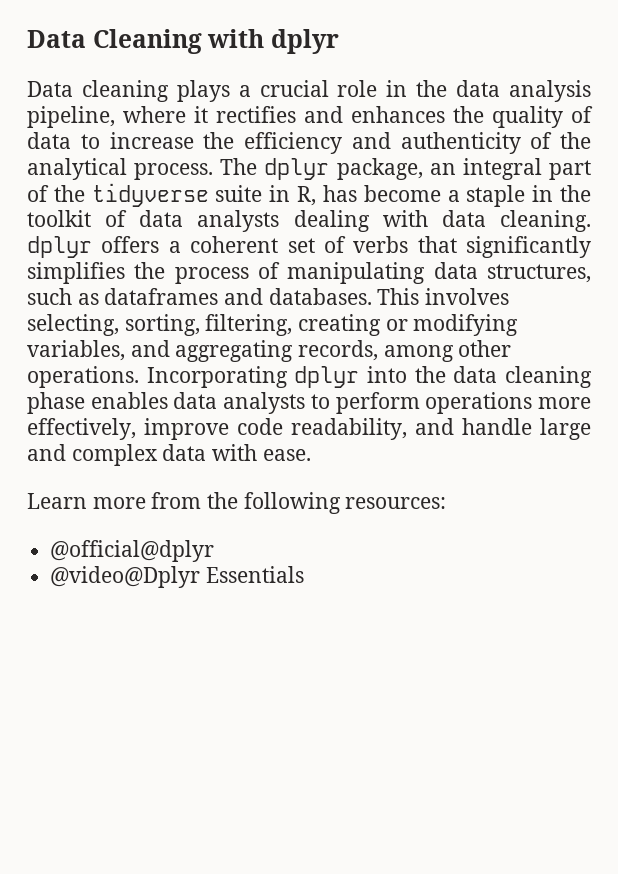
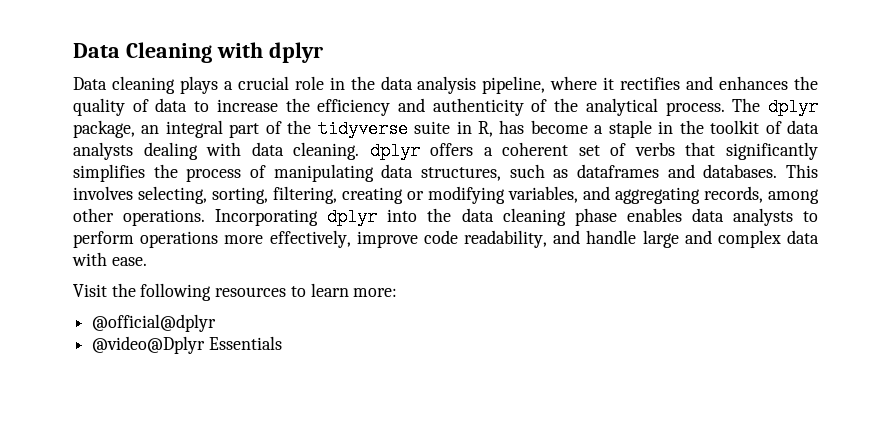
[27,492,447,514] Learn more from the following resources: -> [73,283,398,301] Visit the following resources to learn more:

